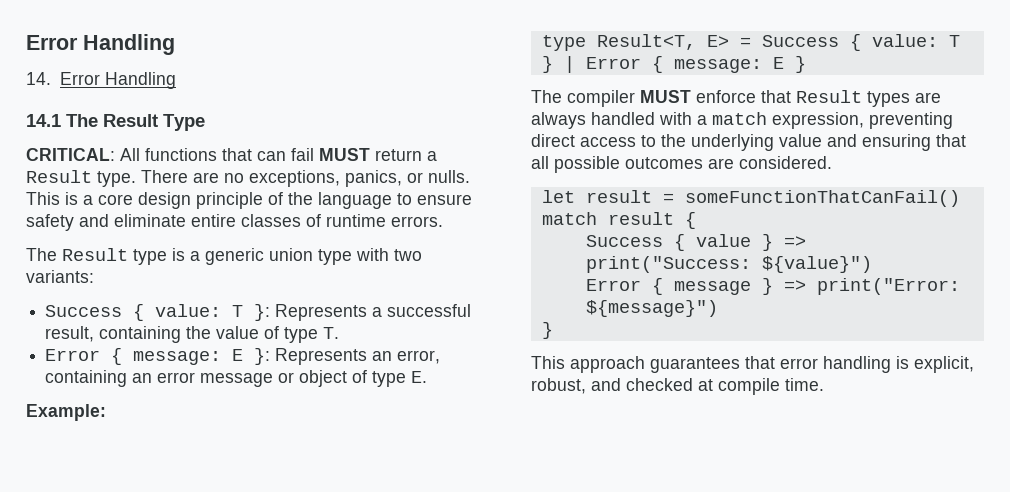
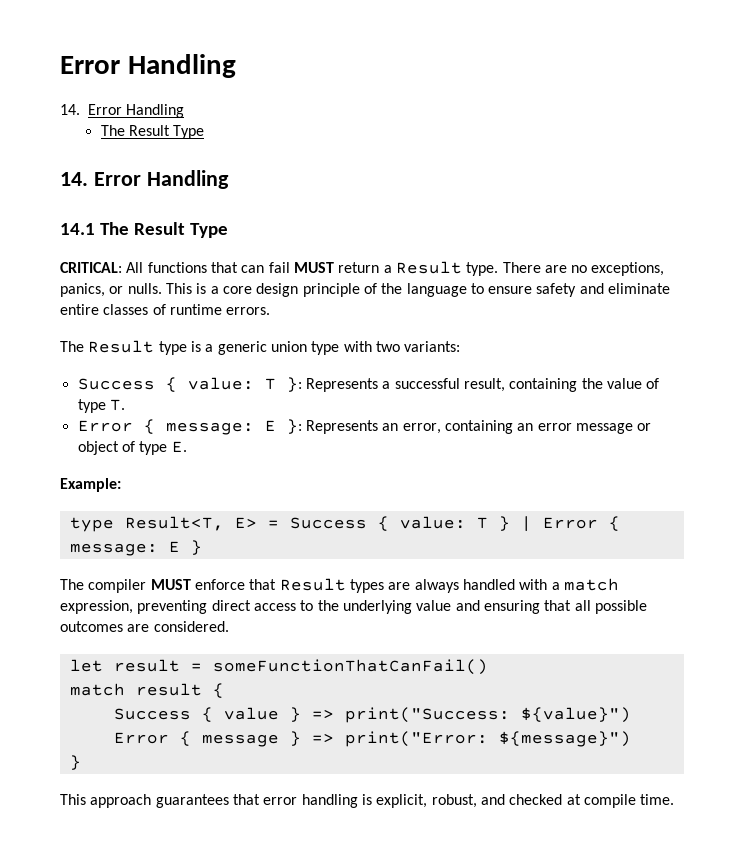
(177, 80) none -> [100,125,205,139] [60,170,229,189] // The Result Type // 14. Error Handling

